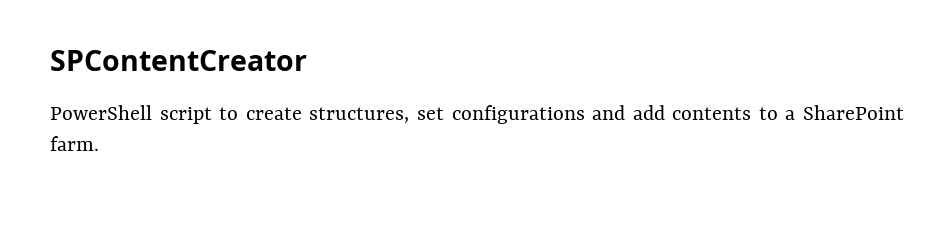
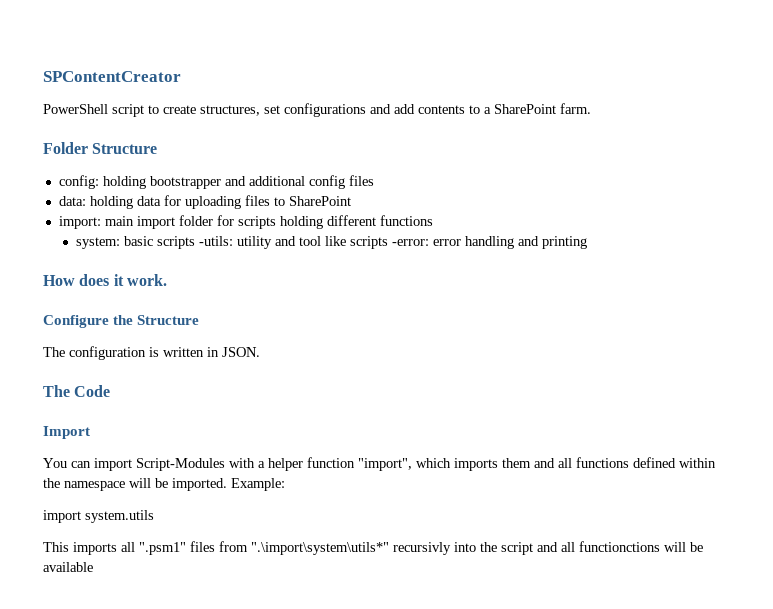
(99, 143) none -> [43,142,158,154] [58,175,374,189] [58,195,351,209] [58,215,433,229] [76,236,588,249] [43,274,167,286] [43,315,200,328] [43,346,260,360] [43,385,111,397] [43,426,90,439] [43,457,716,471] [43,478,285,491] [43,510,154,523] [43,541,703,555] [43,562,93,572] // Folder Structure // config: holding bootstrapper and additional config files // data: holding data for uploading files to SharePoint // import: main import folder for scripts holding different functions // system: basic scripts -utils: utility and tool like scripts -error: error handling and printing // How does it work. // Configure the Structure // The configuration is written in JSON. // The Code // Import // You can import Script-Modules with a helper function "import", which imports them and all functions defined within the namespace will be imported. Example: // import system.utils // This imports all ".psm1" files from ".\import\system\utils*" recursivly into the script and all functionctions will be available

